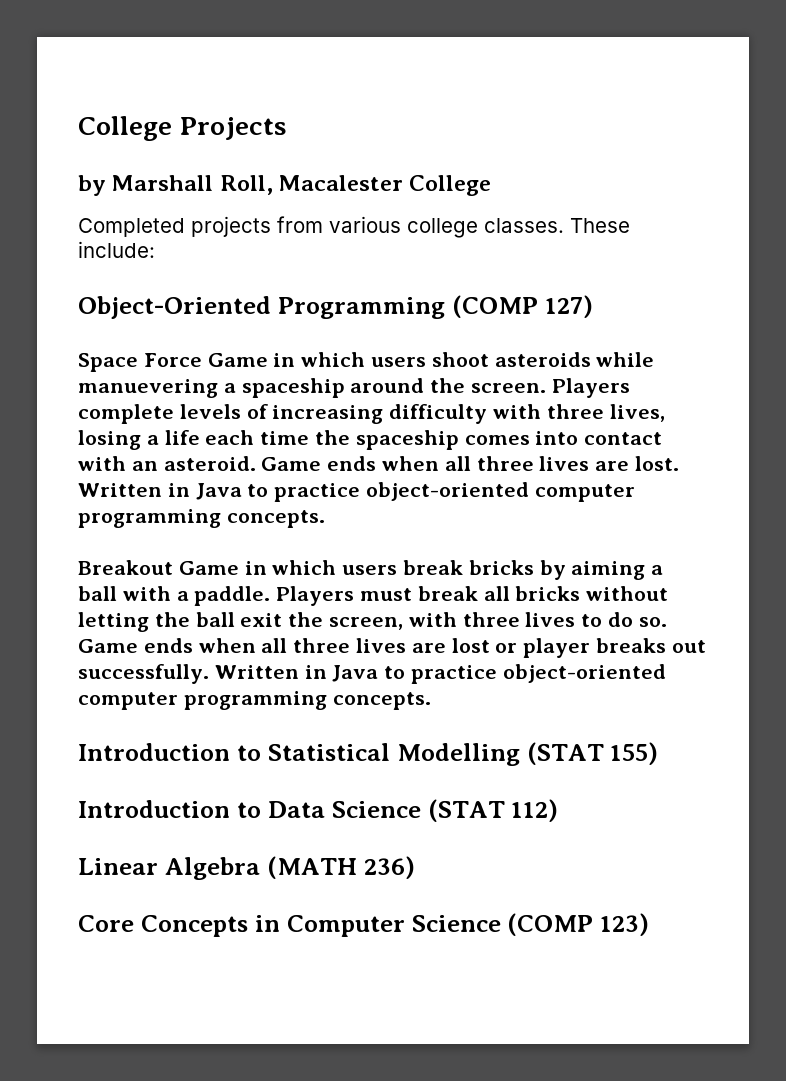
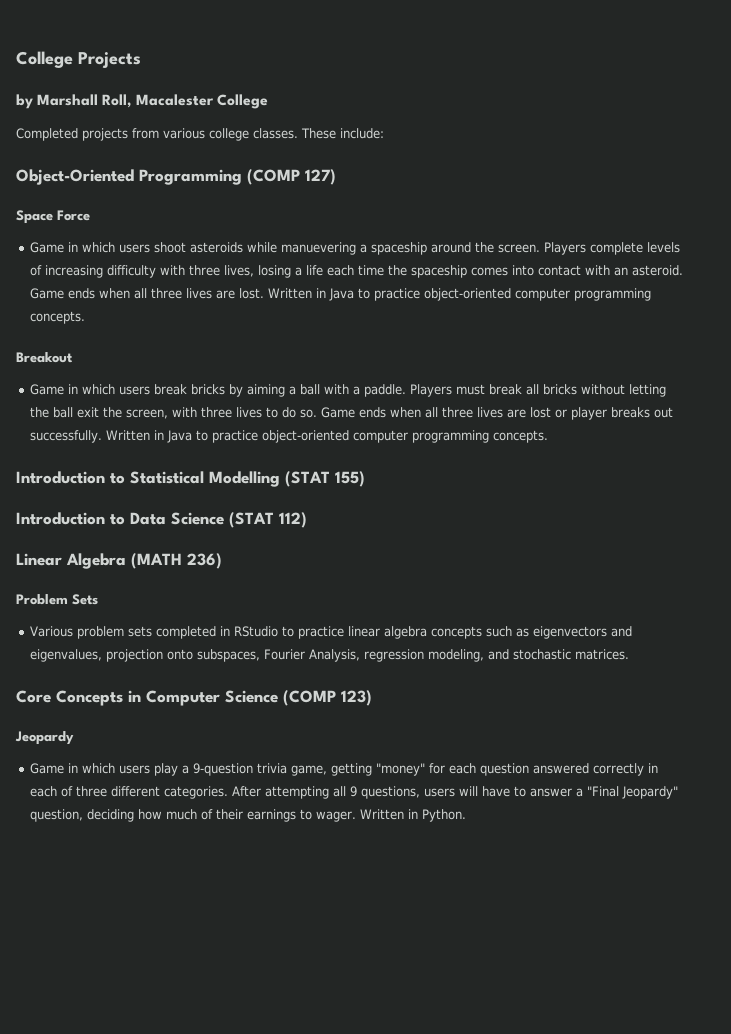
(202, 360) none -> (90, 215) //
(173, 567) none -> (73, 357) //
(415, 867) none -> [16,594,98,605] [30,626,633,639] [30,649,630,662] // Problem Sets // Various problem sets completed in RStudio to practice linear algebra concepts such as eigenvectors and eigenvalues, projection onto subspaces, Fourier Analysis, regression modeling, and stochastic matrices.
(650, 924) none -> [15,731,74,745] [30,763,659,776] [30,786,679,799] [30,809,467,822] // Jeopardy // Game in which users play a 9-question trivia game, getting "money" for each question answered correctly in each of three different categories. After attempting all 9 questions, users will have to answer a "Final Jeopardy" question, deciding how much of their earnings to wager. Written in Python.

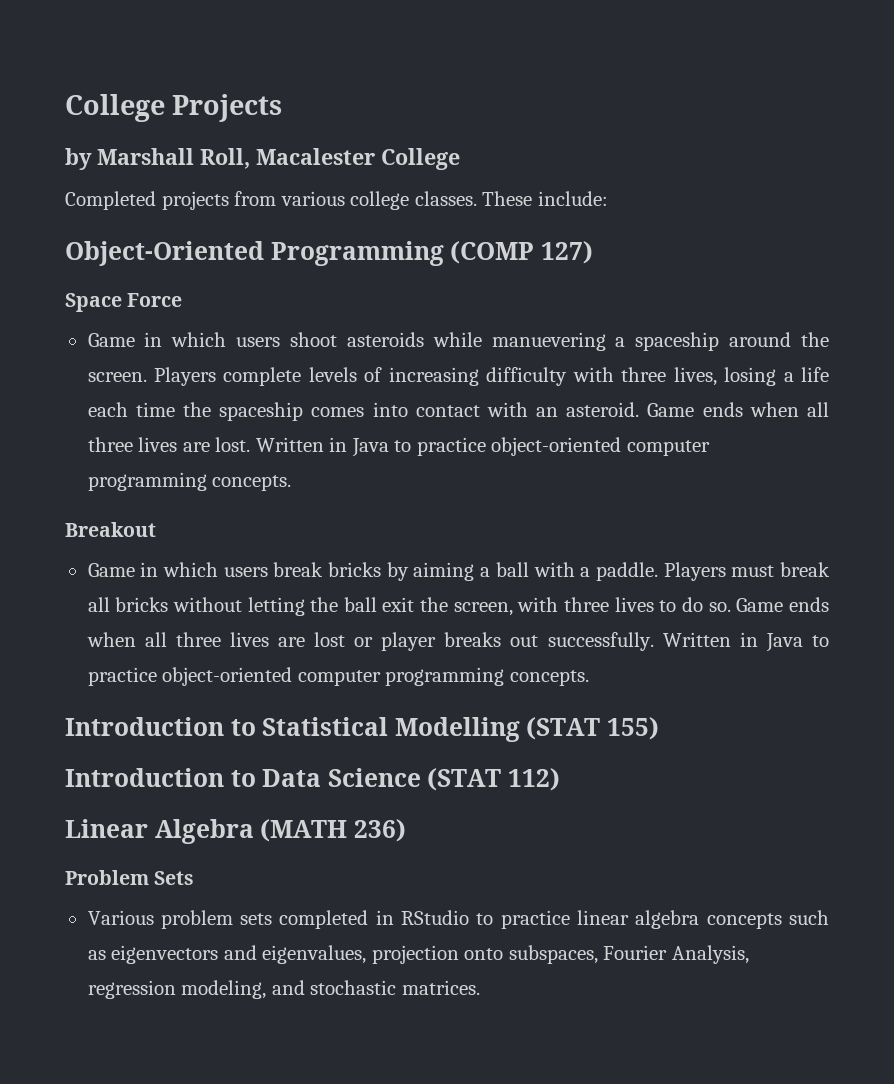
[16,690,372,706] [15,731,74,745] [30,763,659,776] [30,786,679,799] [30,809,467,822] // Core Concepts in Computer Science (COMP 123) // Jeopardy // Game in which users play a 9-question trivia game, getting "money" for each question answered correctly in each of three different categories. After attempting all 9 questions, users will have to answer a "Final Jeopardy" question, deciding how much of their earnings to wager. Written in Python. -> (480, 987) none

